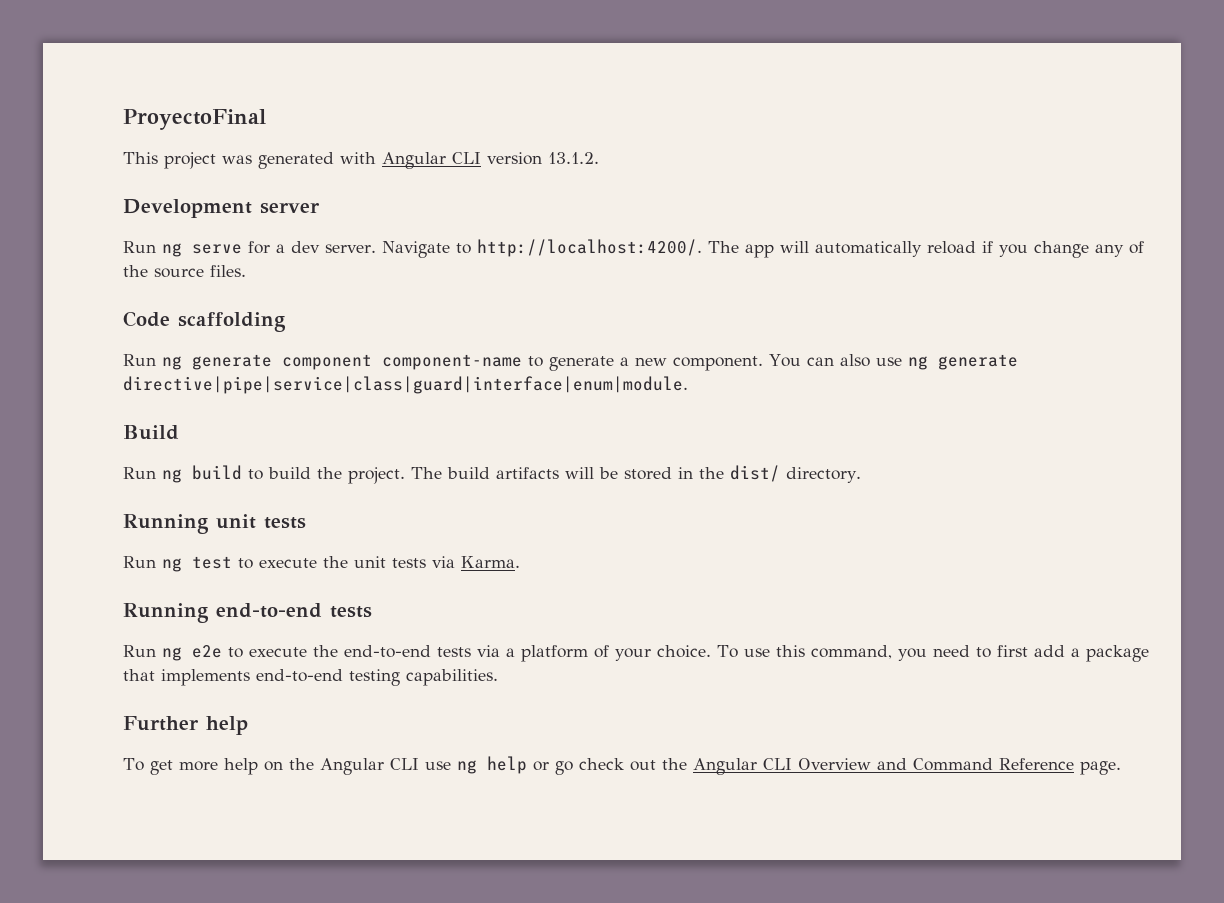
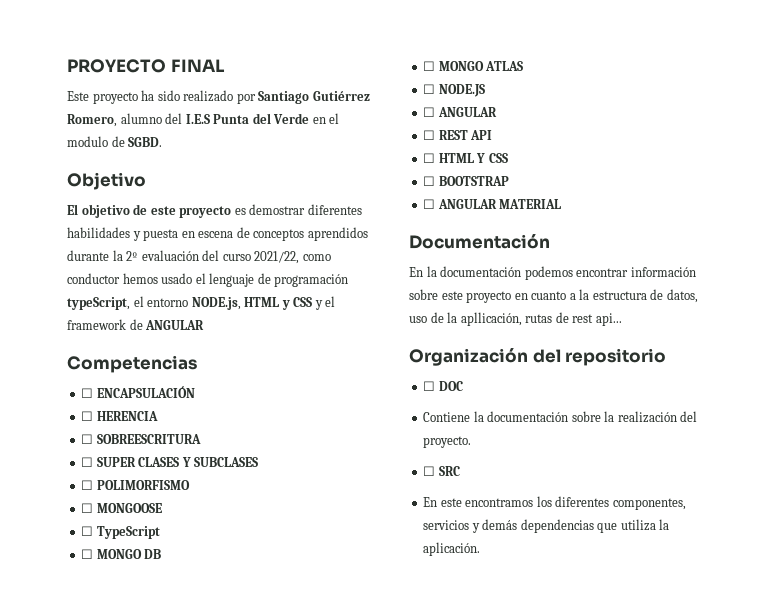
[123,109,266,130] [123,152,599,169] [123,199,320,218] [123,239,1144,258] [123,265,246,278] [123,311,286,332] [123,354,1018,371] [123,376,688,394] [123,425,179,440] [123,465,861,484] [123,514,306,534] [123,556,520,572] [123,603,372,623] [123,645,1149,662] [123,669,498,686] [123,716,248,735] [123,756,1121,775] ProyectoFinal // This project was generated with Angular CLI version 13.1.2. // Development server // Run ng serve for a dev server. Navigate to http://localhost:4200/. The app will automatically reload if you change any of the source files. // Code scaffolding // Run ng generate component component-name to generate a new component. You can also use ng generate directive|pipe|service|class|guard|interface|enum|module. // Build // Run ng build to build the project. The build artifacts will be stored in the dist/ directory. // Running unit tests // Run ng test to execute the unit tests via Karma. // Running end-to-end tests // Run ng e2e to execute the end-to-end tests via a platform of your choice. To use this command, you need to first add a package that implements end-to-end testing capabilities. // Further help // To get more help on the Angular CLI use ng help or go check out the Angular CLI Overview and Command Reference page. -> [67,59,225,73] [67,90,370,104] [67,113,340,127] [67,136,163,147] [67,172,146,190] [67,204,362,218] [67,227,368,241] [67,250,331,264] [67,273,349,287] [67,296,336,310] [67,319,205,330] [67,355,197,373] [81,386,195,398] [81,411,158,421] [81,434,201,444] [81,457,259,467] [81,480,190,490] [81,503,162,513] [81,526,160,539] [81,549,162,559] [423,61,524,71] [423,84,485,97] [423,107,497,117] [423,130,493,140] [423,153,508,163] [423,176,509,186] [423,199,562,209] [409,234,550,249] [409,266,696,280] [409,289,698,303] [409,312,622,326] [409,348,667,366] [423,381,463,391] [423,411,698,423] [423,436,472,448] [423,466,460,476] [423,496,686,510] [423,519,670,533] [423,542,481,556] PROYECTO FINAL // Este proyecto ha sido realizado por Santiago Gutiérrez Romero, alumno del I.E.S Punta del Verde en el modulo de SGBD. // Objetivo // El objetivo de este proyecto es demostrar diferentes habilidades y puesta en escena de conceptos aprendidos durante la 2º evaluación del curso 2021/22, como conductor hemos usado el lenguaje de programación typeScript, el entorno NODE.js, HTML y CSS y el framework de ANGULAR // Competencias // ☐ ENCAPSULACIÓN // ☐ HERENCIA // ☐ SOBREESCRITURA // ☐ SUPER CLASES Y SUBCLASES // ☐ POLIMORFISMO // ☐ MONGOOSE // ☐ TypeScript // ☐ MONGO DB // ☐ MONGO ATLAS // ☐ NODE.JS // ☐ ANGULAR // ☐ REST API // ☐ HTML Y CSS // ☐ BOOTSTRAP // ☐ ANGULAR MATERIAL // Documentación // En la documentación podemos encontrar información sobre este proyecto en cuanto a la estructura de datos, uso de la apllicación, rutas de rest api... // Organización del repositorio // ☐ DOC // Contiene la documentación sobre la realización del proyecto. // ☐ SRC // En este encontramos los diferentes componentes, servicios y demás dependencias que utiliza la aplicación.

